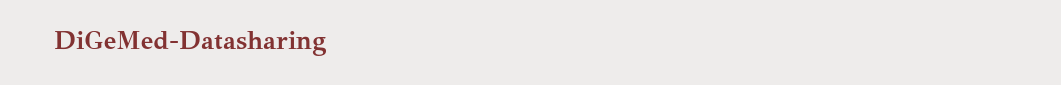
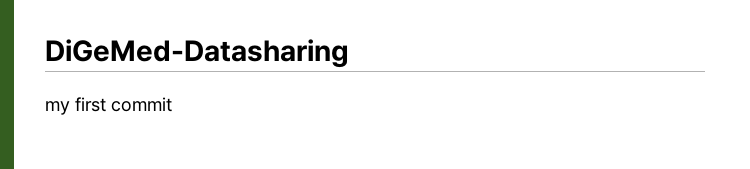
(327, 43) none -> [45,97,172,115] // my first commit

